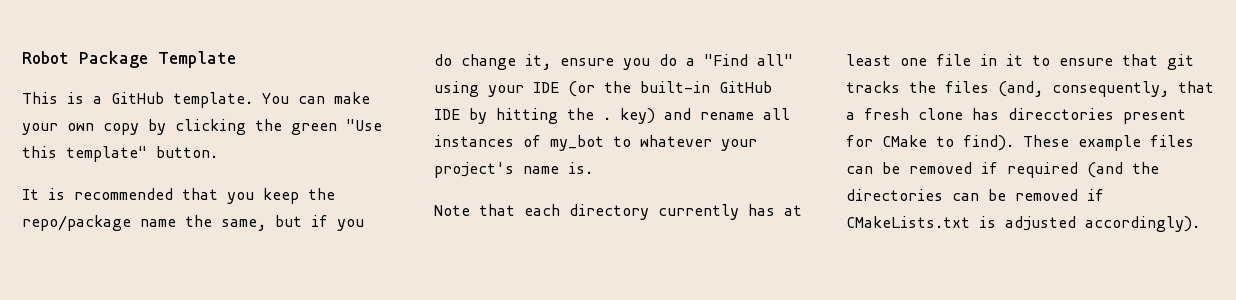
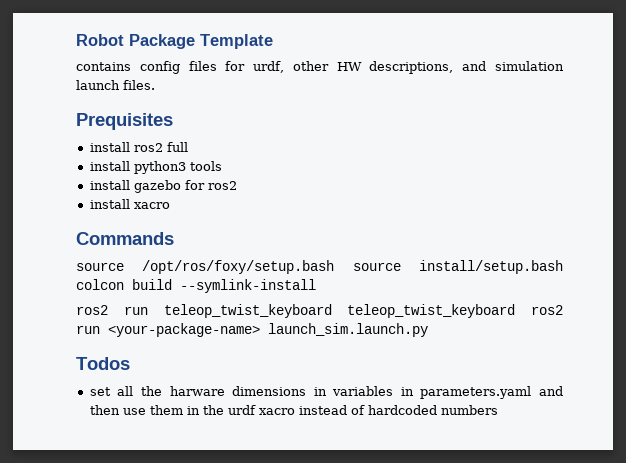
[22,92,370,108] [22,119,382,135] [22,146,218,162] [22,188,335,204] [22,215,364,231] [434,54,793,70] [434,81,772,97] [434,108,790,124] [434,135,757,151] [434,162,593,178] [434,204,802,220] [846,54,1194,70] [846,81,1214,97] [846,108,1186,124] [846,135,1194,151] [846,162,1159,178] [846,189,1104,201] [846,216,1200,232] This is a GitHub template. You can make your own copy by clicking the green "Use this template" button. // It is recommended that you keep the repo/package name the same, but if you do change it, ensure you do a "Find all" using your IDE (or the built-in GitHub IDE by hitting the . key) and rename all instances of my_bot to whatever your project's name is. // Note that each directory currently has at least one file in it to ensure that git tracks the files (and, consequently, that a fresh clone has direcctories present for CMake to find). These example files can be removed if required (and the directories can be removed if CMakeLists.txt is adjusted accordingly). -> [76,61,564,74] [76,80,155,90] [76,113,173,130] [89,142,188,152] [89,161,222,174] [89,180,237,193] [89,199,170,209] [76,232,174,245] [76,260,563,274] [76,279,316,293] [76,304,563,318] [76,323,428,337] [76,357,130,370] [89,386,563,399] [89,405,498,415] contains config files for urdf, other HW descriptions, and simulation launch files. // Prequisites // install ros2 full // install python3 tools // install gazebo for ros2 // install xacro // Commands // source /opt/ros/foxy/setup.bash source install/setup.bash colcon build --symlink-install // ros2 run teleop_twist_keyboard teleop_twist_keyboard ros2 run <your-package-name> launch_sim.launch.py // Todos // set all the harware dimensions in variables in parameters.yaml and then use them in the urdf xacro instead of hardcoded numbers

